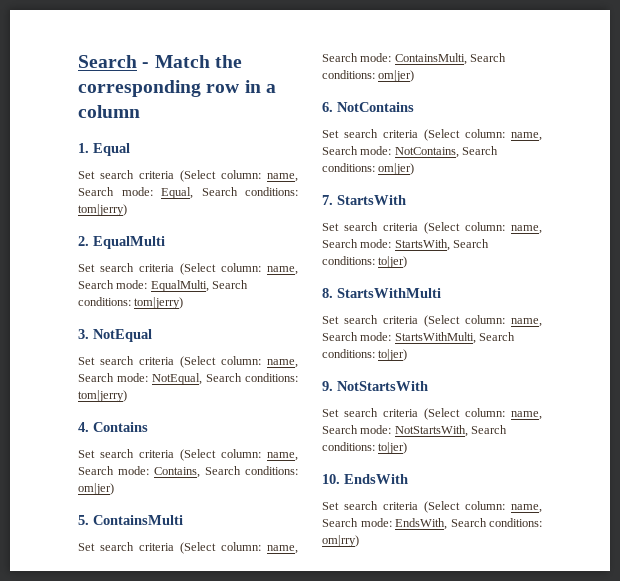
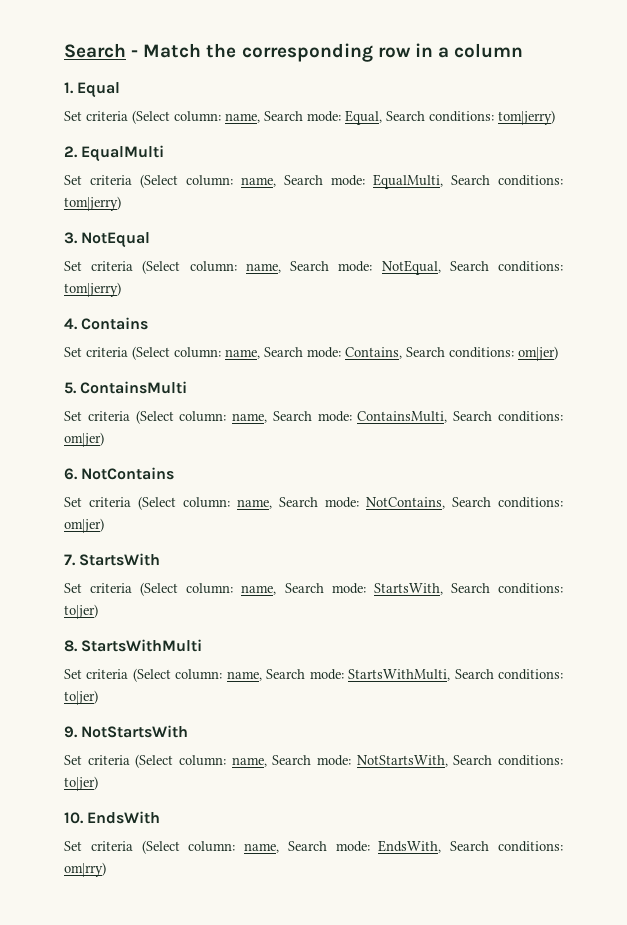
[100,170,134,179] search -> (82, 116) none
[100,263,134,272] search -> (82, 180) none
[100,356,134,365] search -> (82, 266) none
[100,449,134,458] search -> (82, 352) none
[100,542,134,551] search -> (82, 416) none
[344,129,378,138] search -> (82, 502) none
[344,222,378,231] search -> (82, 588) none
[344,315,378,324] search -> (82, 674) none
[344,408,378,417] search -> (82, 760) none
[344,501,378,510] search -> (82, 846) none

